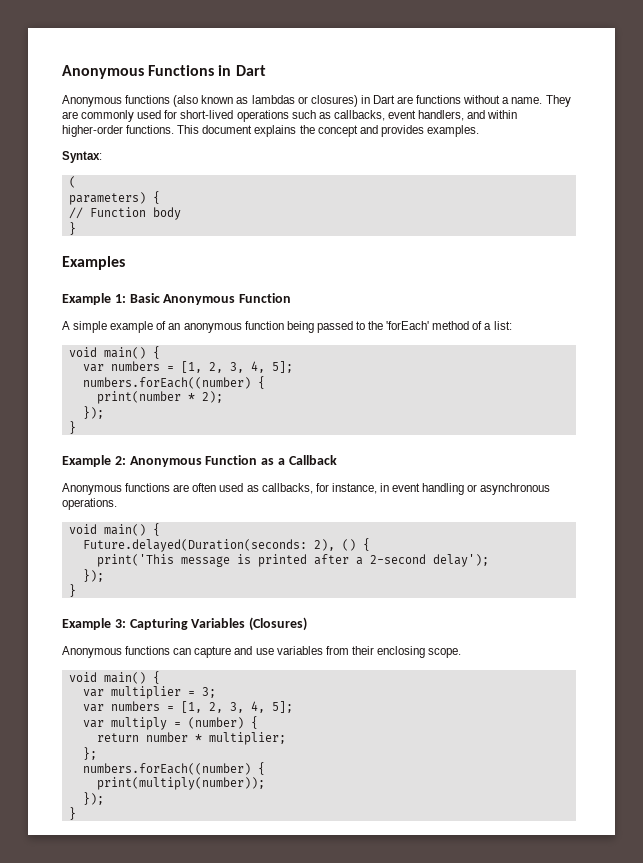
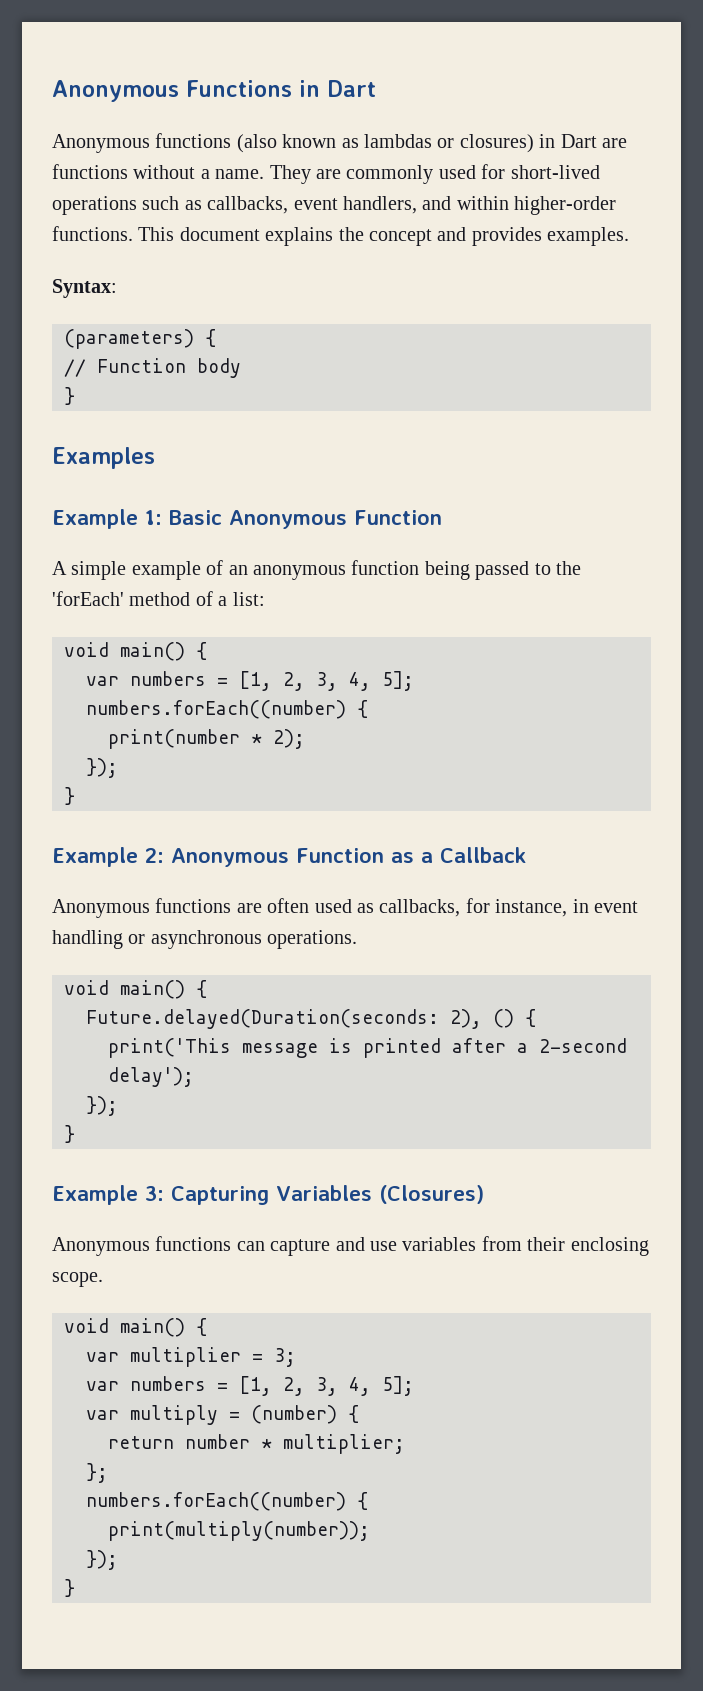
[68,176,76,188] [68,192,146,205] ( // parameters) -> [64,329,194,349] (parameters)

